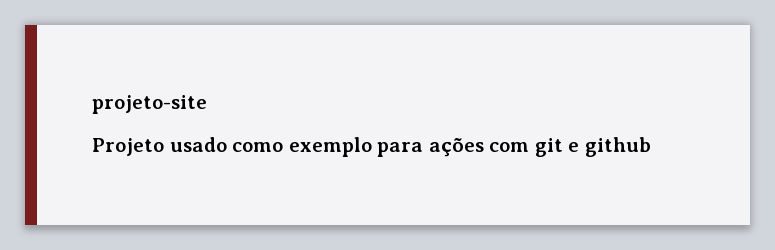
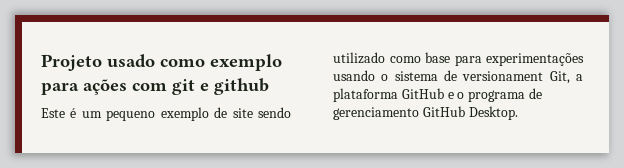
[92,95,207,114] projeto-site // -> (41, 62) none
(651, 147) none -> [41,107,291,121] [333,52,584,66] [333,70,583,84] [333,88,542,102] [333,106,518,120] // Este é um pequeno exemplo de site sendo utilizado como base para experimentações usando o sistema de versionament Git, a plataforma GitHub e o programa de gerenciamento GitHub Desktop.

